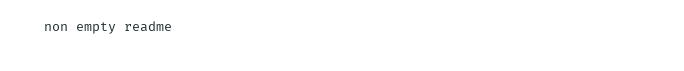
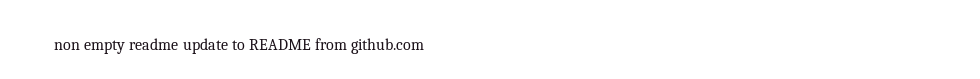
(172, 26) none -> [182,38,425,54] update to README from github.com

